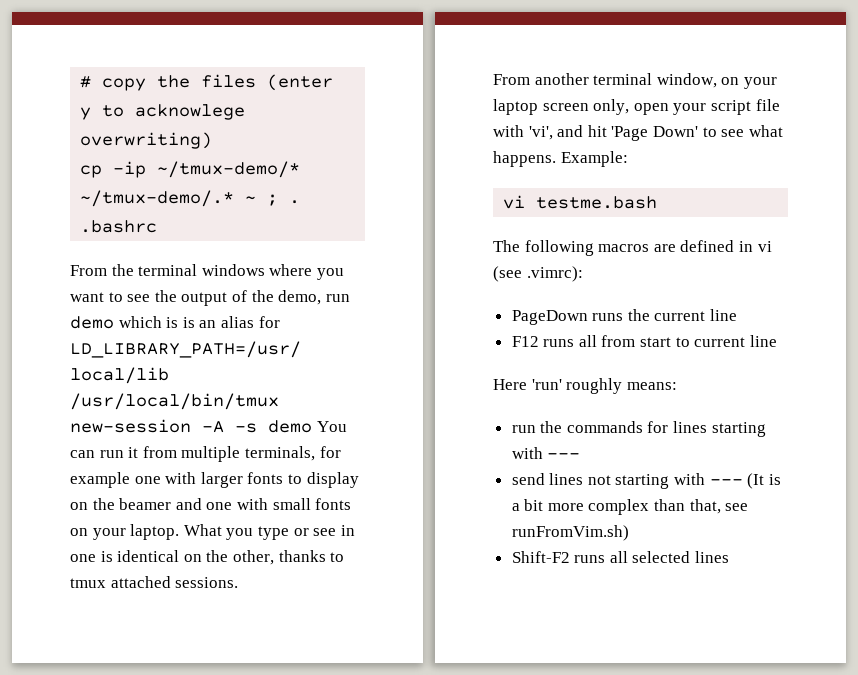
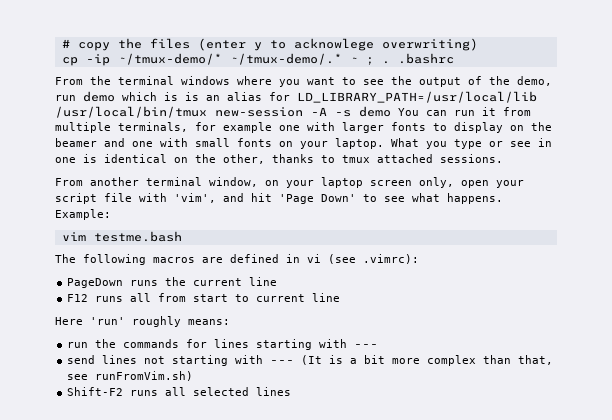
[528,126,553,140] 'vi', -> [174,193,216,203] 'vim',
[503,195,526,209] vi -> [61,232,86,241] vim

